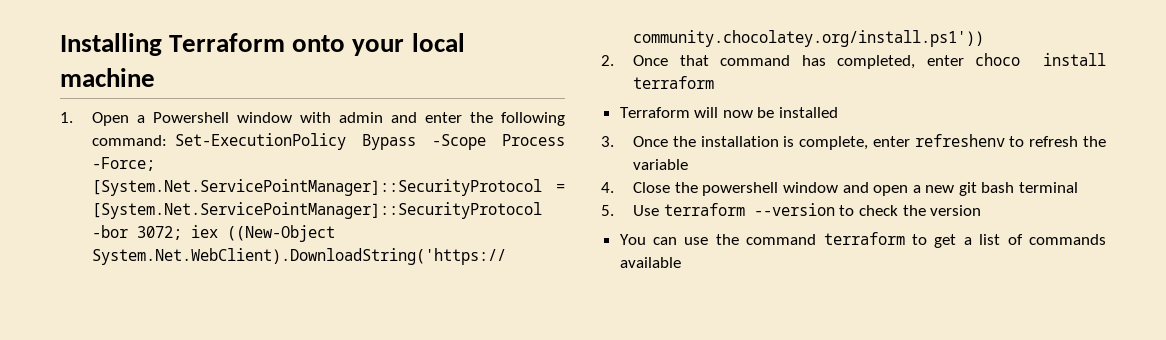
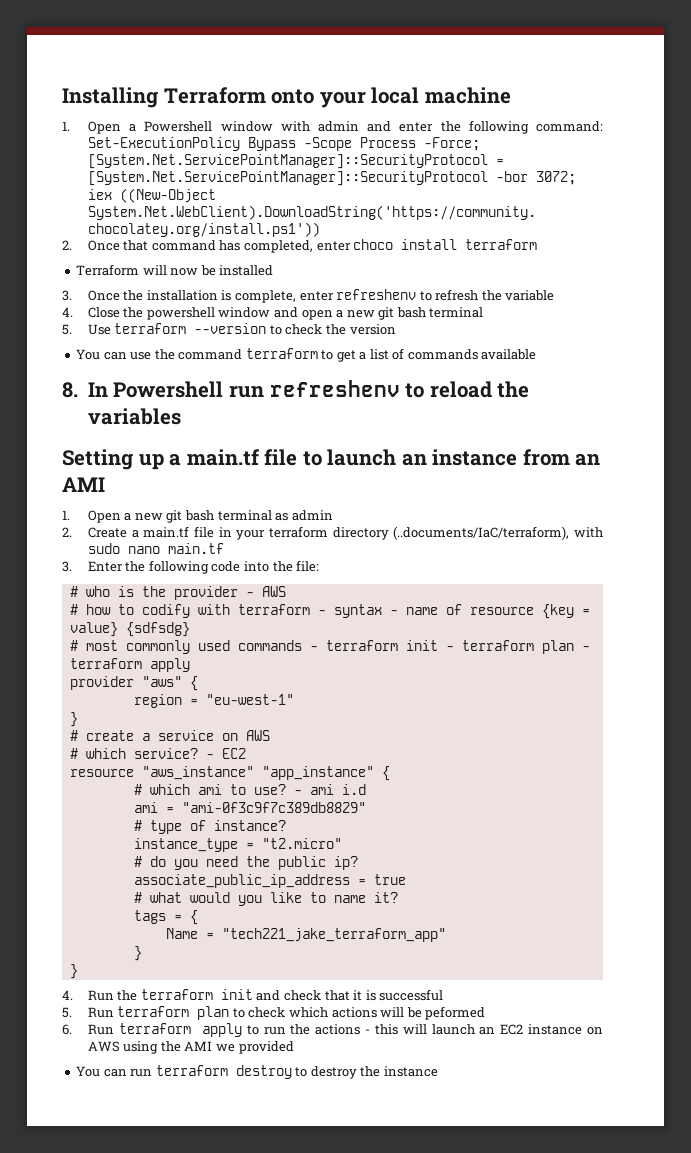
(681, 262) none -> [62,380,530,398] [87,408,181,425] [62,449,601,470] [62,477,105,492] [62,510,333,523] [62,526,603,540] [87,543,224,554] [62,560,320,574] [69,586,286,600] [69,604,590,619] [69,622,190,637] [69,640,590,654] [69,658,190,672] [69,676,198,691] [133,694,294,708] [69,712,78,727] [69,730,270,741] [69,748,246,759] [69,766,390,781] [133,784,366,795] [133,802,366,813] [133,820,286,834] [133,838,342,852] [133,856,358,870] [133,874,406,888] [133,892,398,906] [133,910,198,925] [165,928,446,942] [133,946,142,961] [69,964,78,979] [62,989,444,1001] [62,1006,486,1020] [62,1023,603,1037] [87,1041,294,1054] [76,1065,438,1079] // 8. In Powershell run refreshenv to reload the variables // Setting up a main.tf file to launch an instance from an AMI // 1. Open a new git bash terminal as admin // 2. Create a main.tf file in your terraform directory (..documents/IaC/terraform), with sudo nano main.tf // 3. Enter the following code into the file: // # who is the provider - AWS // # how to codify with terraform - syntax - name of resource {key = value} {sdfsdg} // # most commonly used commands - terraform init - terraform plan - terraform apply // provider "aws" { // region = "eu-west-1" // } // # create a service on AWS // # which service? - EC2 // resource "aws_instance" "app_instance" { // # which ami to use? - ami i.d // ami = "ami-0f3c9f7c389db8829" // # type of instance? // instance_type = "t2.micro" // # do you need the public ip? // associate_public_ip_address = true // # what would you like to name it? // tags = { // Name = "tech221_jake_terraform_app" // } // } // 4. Run the terraform init and check that it is successful // 5. Run terraform plan to check which actions will be peformed // 6. Run terraform apply to run the actions - this will launch an EC2 instance on AWS using the AMI we provided // You can run terraform destroy to destroy the instance

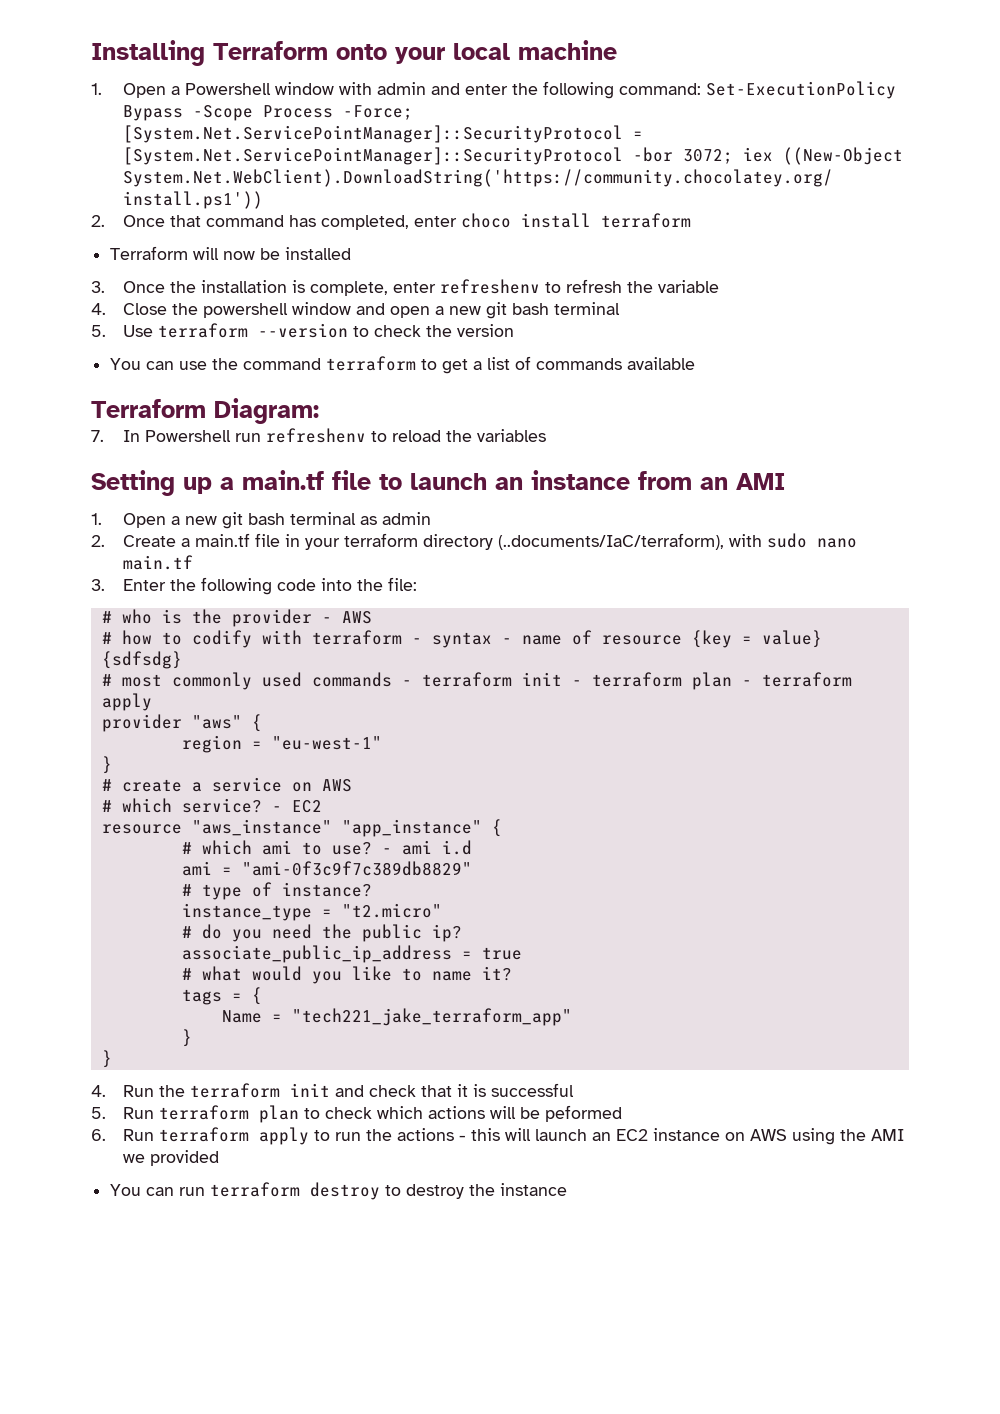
[62,382,78,398] 8. -> [91,398,319,424] [91,430,104,442] Terraform Diagram: // 7.

